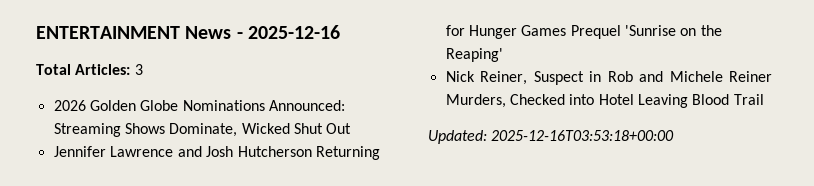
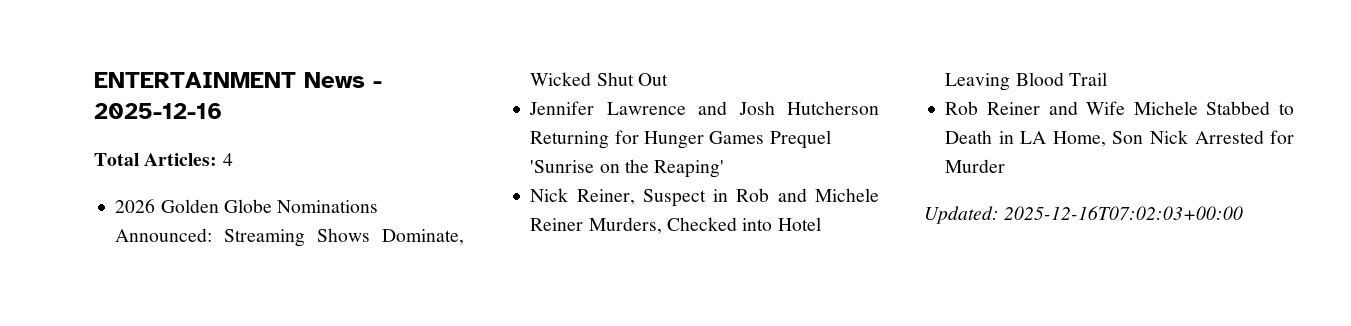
[134,64,143,75] 3 -> [222,153,233,166] 4
(764, 99) none -> [945,101,1294,115] [945,130,1294,147] [945,159,1006,173] // Rob Reiner and Wife Michele Stabbed to Death in LA Home, Son Nick Arrested for Murder
[491,130,675,141] 2025-12-16T03:53:18+00:00 -> [1004,206,1244,220] 2025-12-16T07:02:03+00:00

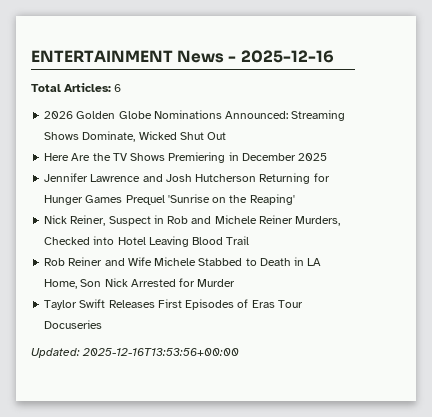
[222,153,233,166] 4 -> [114,84,122,92] 6
(668, 79) none -> [44,152,328,163] // Here Are the TV Shows Premiering in December 2025
(1006, 166) none -> [44,299,303,310] [44,320,103,329] // Taylor Swift Releases First Episodes of Eras Tour Docuseries
[1004,206,1244,220] 2025-12-16T07:02:03+00:00 -> [82,348,240,356] 2025-12-16T13:53:56+00:00

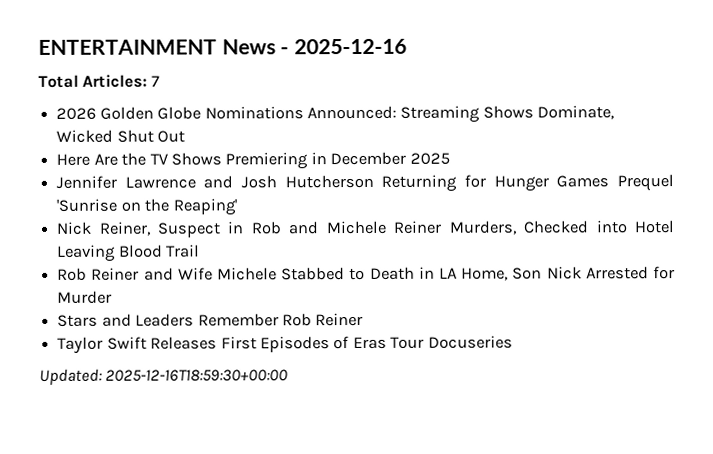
[114,84,122,92] 6 -> [150,75,160,87] 7
(236, 283) none -> [57,312,364,327] // Stars and Leaders Remember Rob Reiner
[82,348,240,356] 2025-12-16T13:53:56+00:00 -> [105,369,289,382] 2025-12-16T18:59:30+00:00

